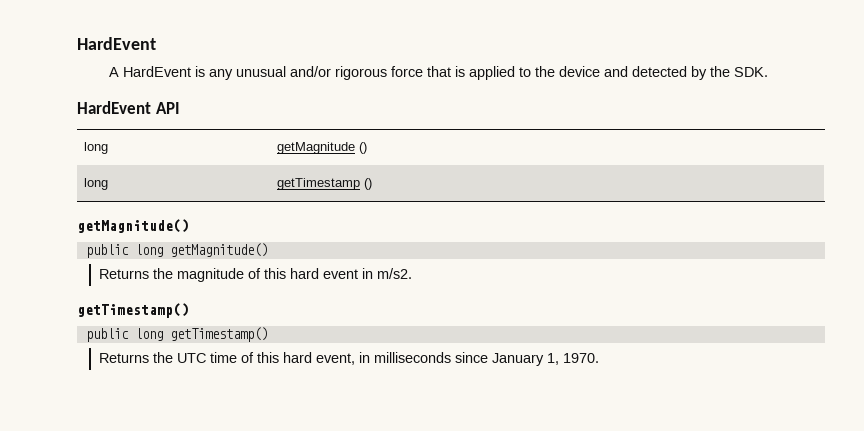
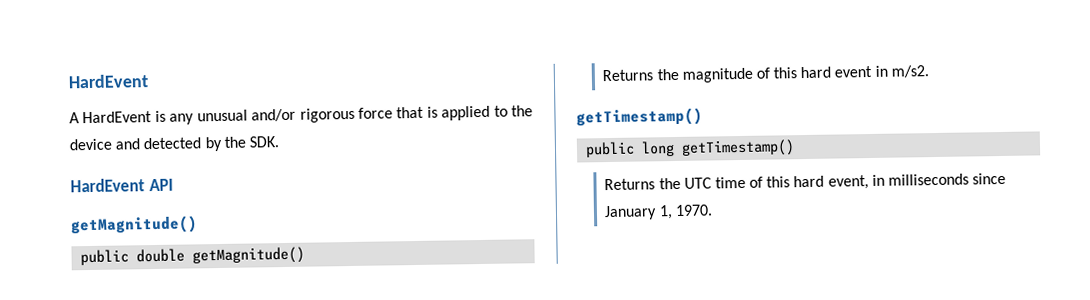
[83,142,108,154] [276,142,367,154] [83,178,108,190] [276,178,372,190] // long | getMagnitude () // long | getTimestamp () -> (174, 185) none
[134,244,163,257] long -> [136,248,186,263] double

